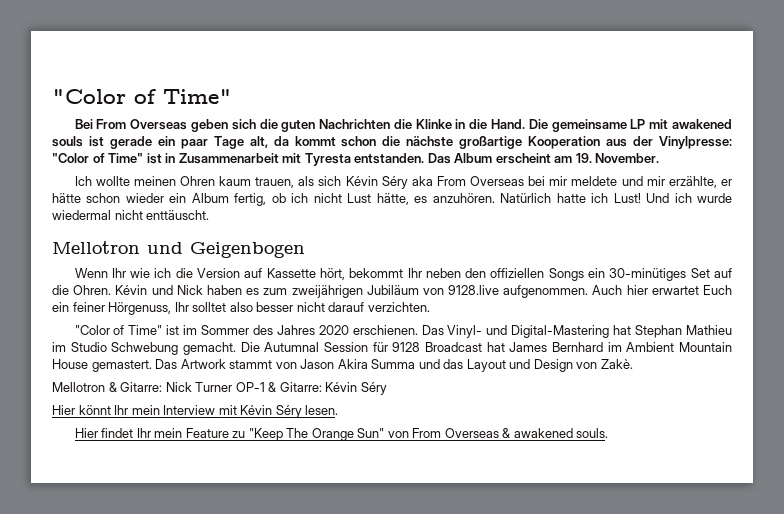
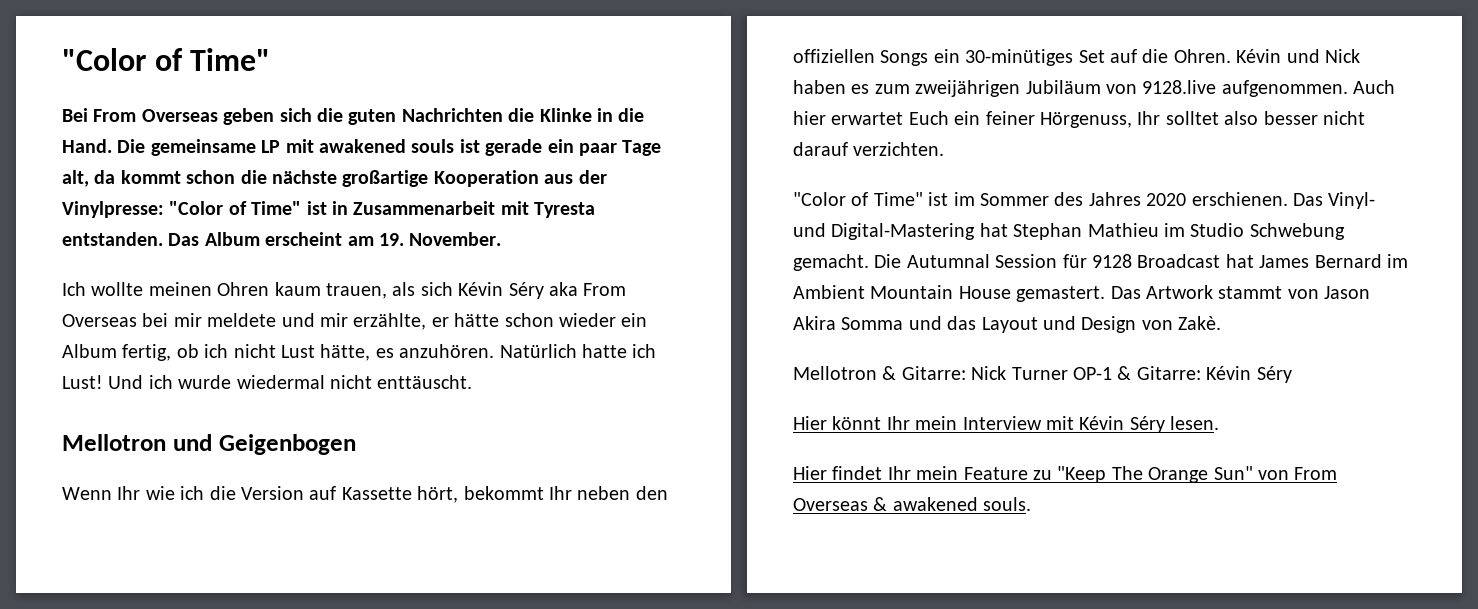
[552,342,604,352] Bernhard -> [1314,254,1382,268] Bernard
[371,359,416,369] Summa -> [841,317,904,330] Somma

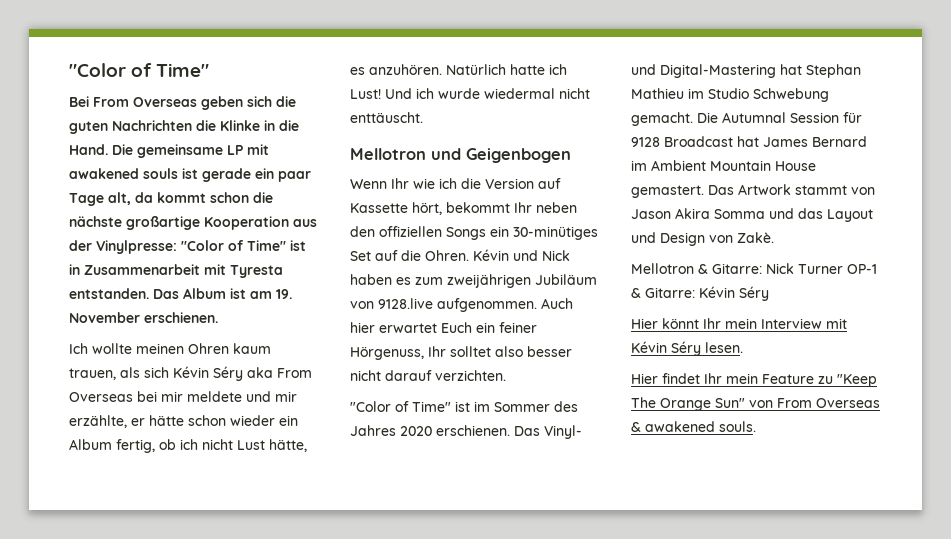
[265,232,343,246] erscheint -> [230,288,246,299] ist
[409,232,502,246] November. -> [69,312,218,323] November erschienen.

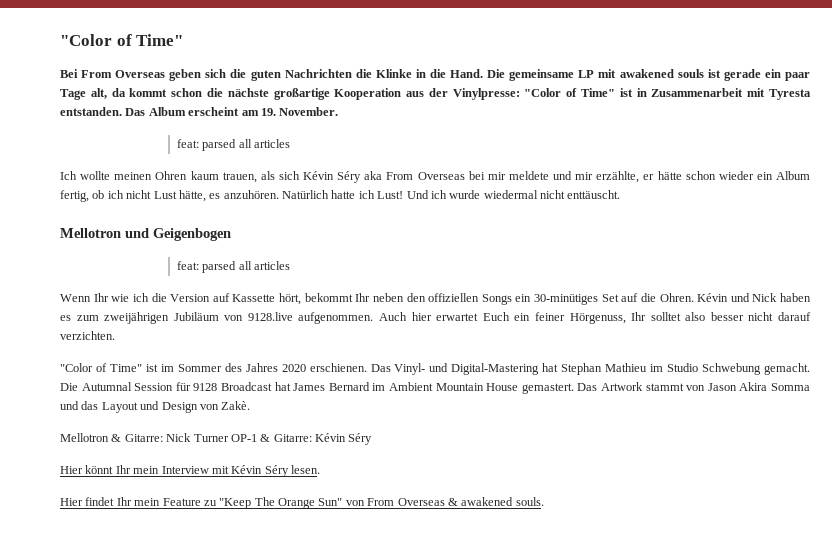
[230,288,246,299] ist -> [188,107,240,116] erscheint
[69,312,218,323] November erschienen. -> [279,107,339,116] [177,139,291,151] November. // feat: parsed all articles
(571, 155) none -> [177,261,291,273] // feat: parsed all articles

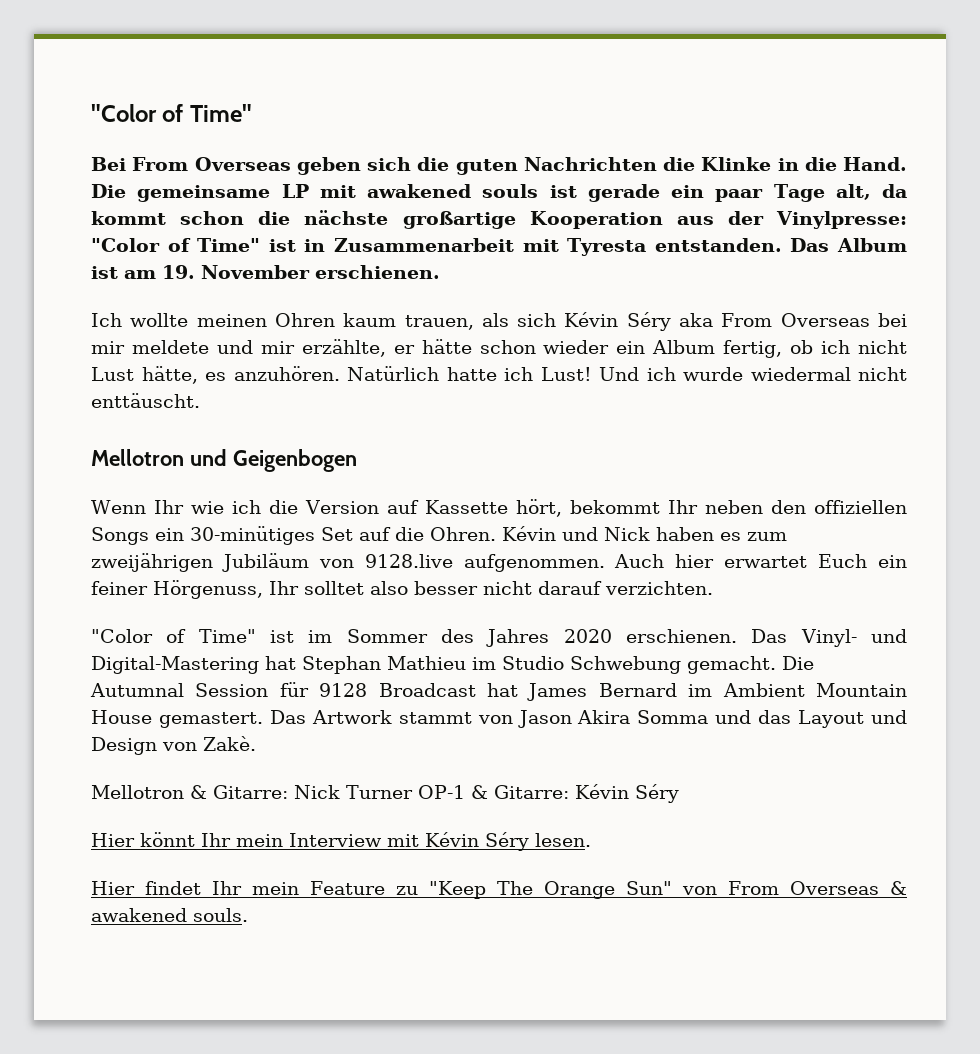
[188,107,240,116] erscheint -> [91,266,118,279] ist
[279,107,339,116] [177,139,291,151] November. // feat: parsed all articles -> [201,265,440,279] November erschienen.
[177,261,291,273] // feat: parsed all articles -> (357, 460) none

